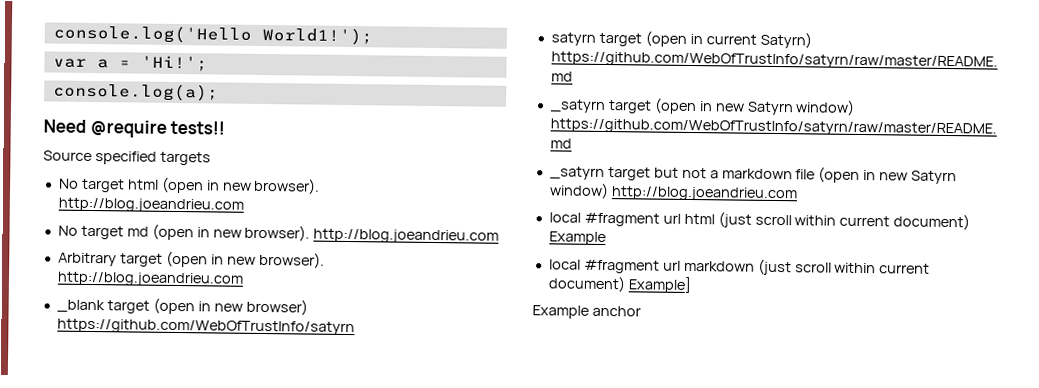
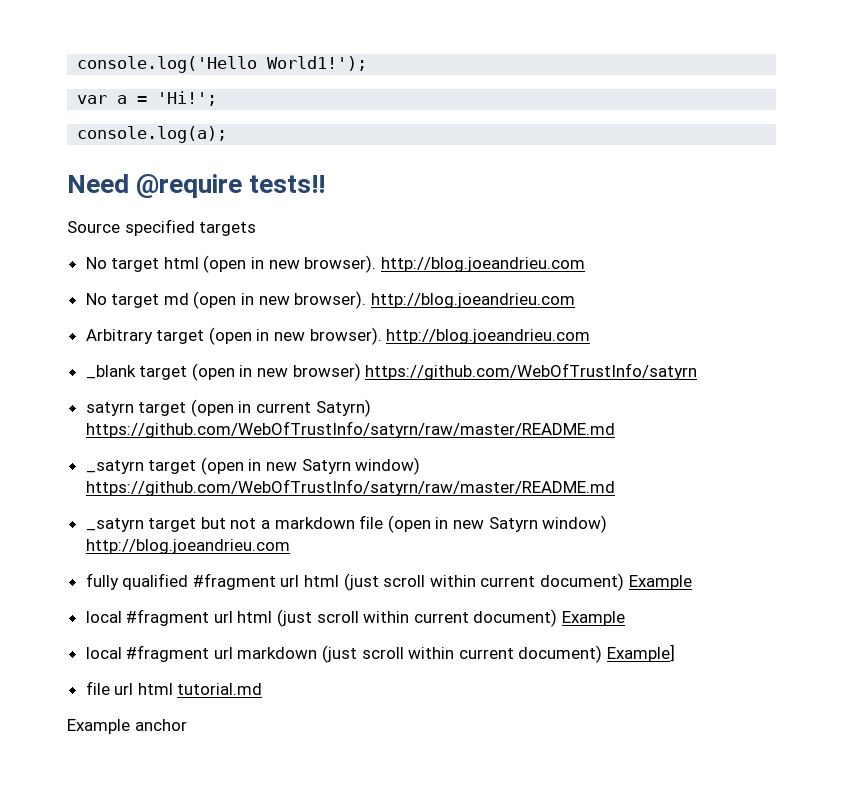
(798, 194) none -> [85,573,692,591] // fully qualified #fragment url html (just scroll within current document) Example
(692, 285) none -> [85,681,263,695] // file url html tutorial.md

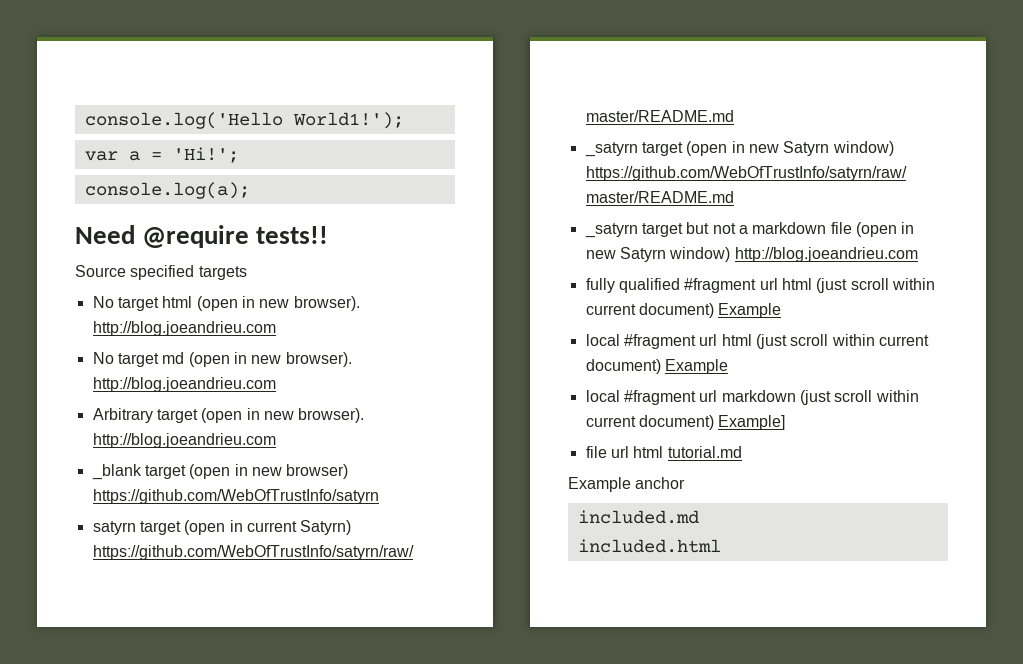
(187, 725) none -> [577,510,699,524] [577,539,721,553] // included.md // included.html

